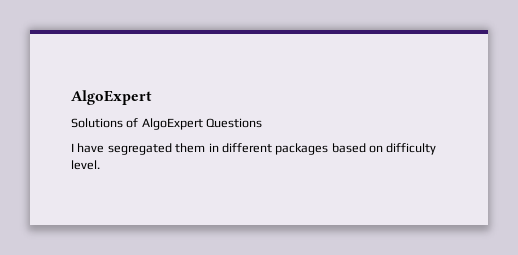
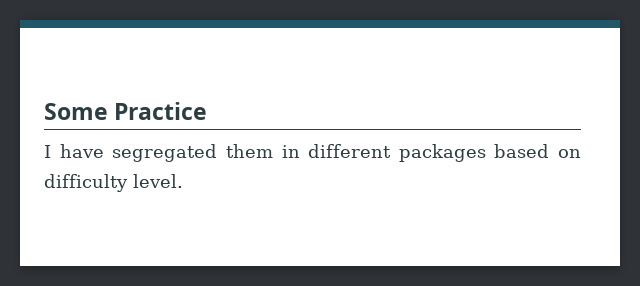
[71,90,152,105] [71,118,263,130] AlgoExpert // Solutions of AlgoExpert Questions -> [44,102,208,120] Some Practice

